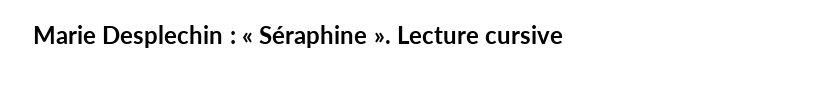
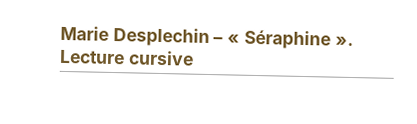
[229,31,236,44] : -> [213,36,224,44] –

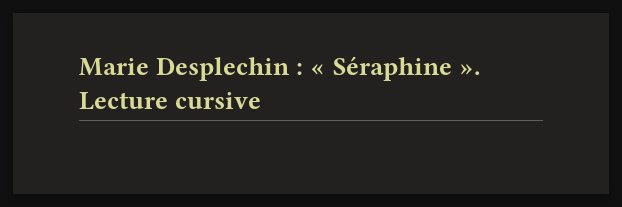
[213,36,224,44] – -> [296,63,304,75] :

